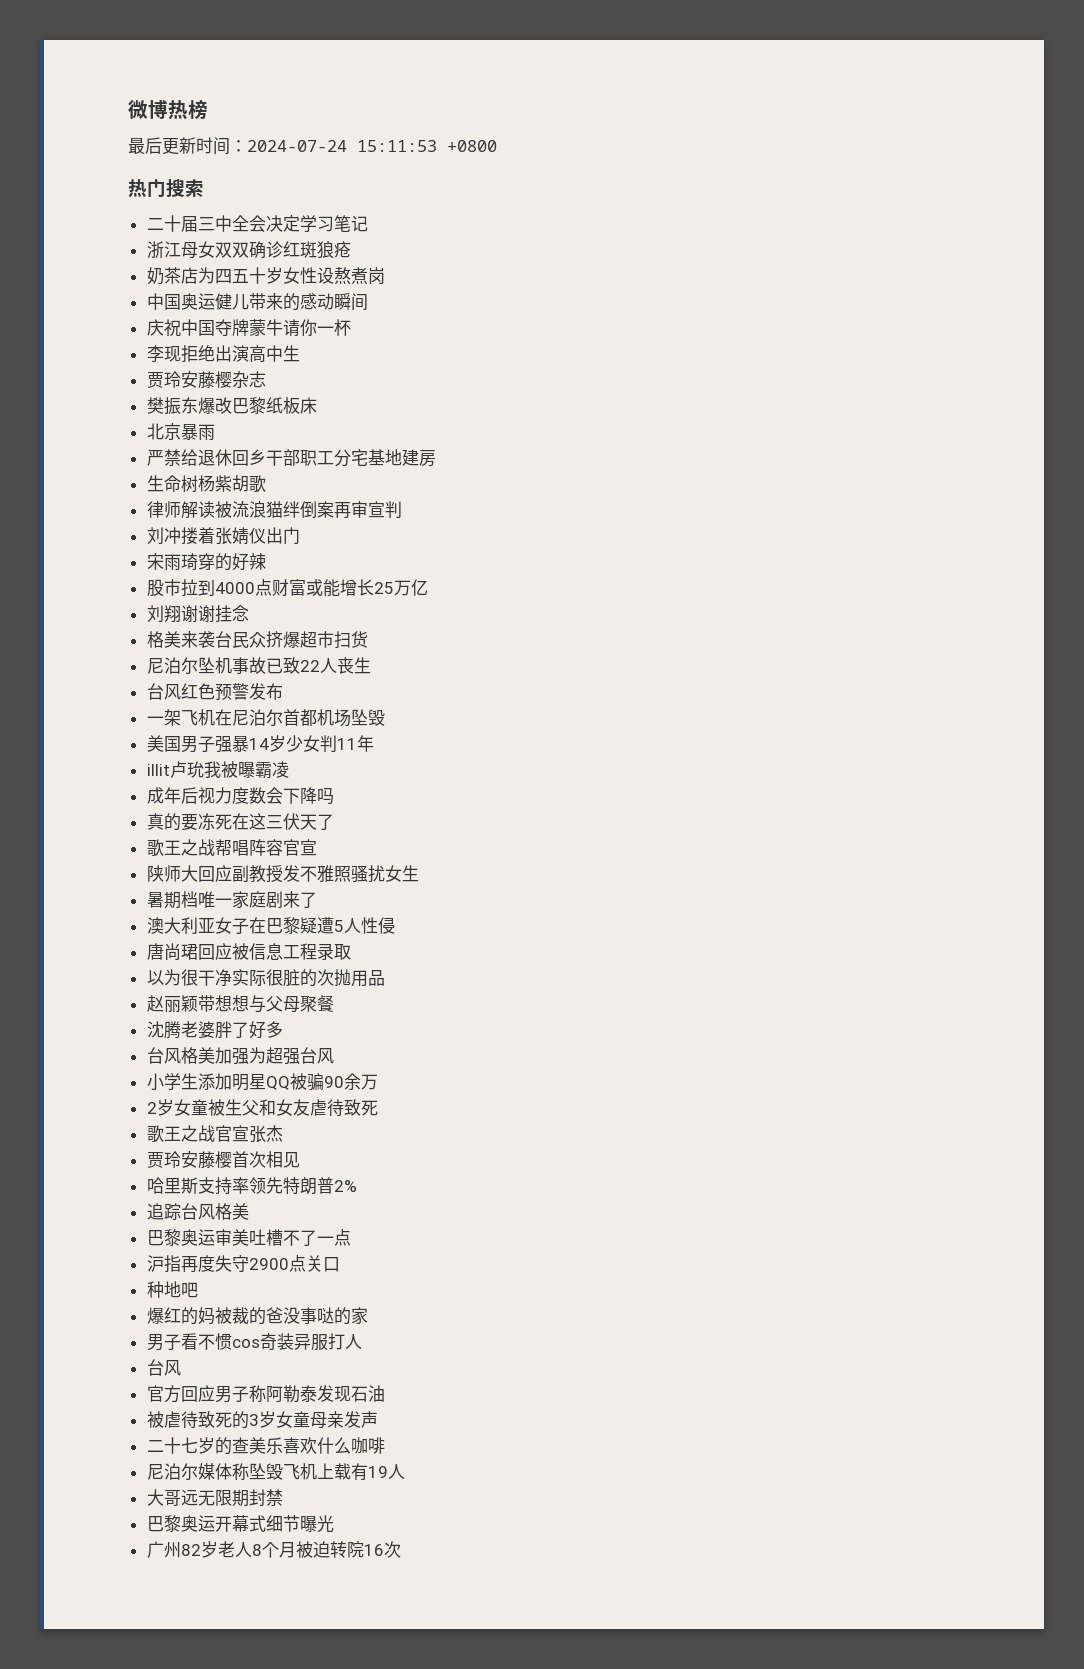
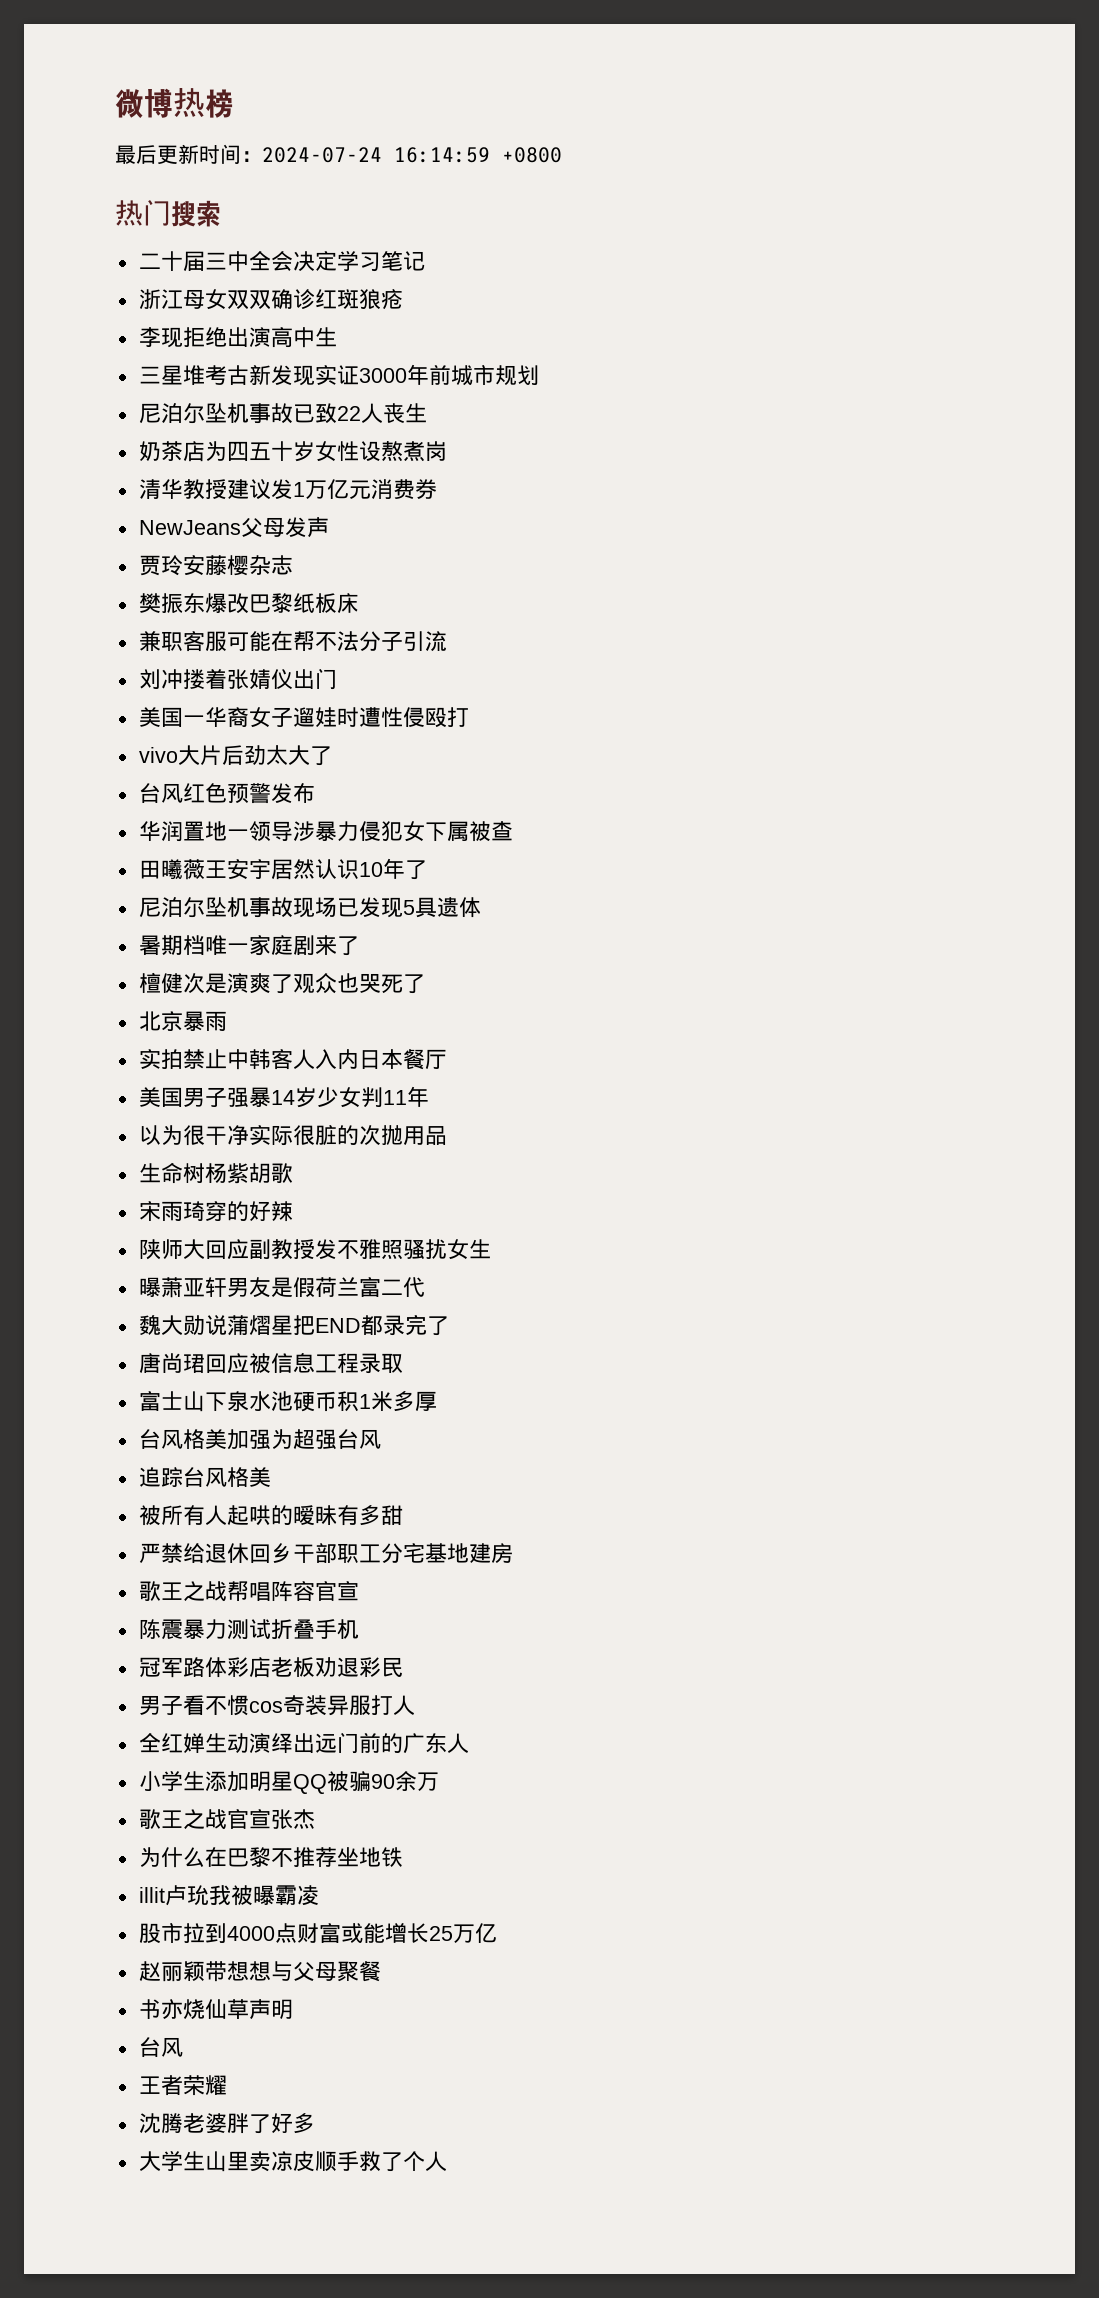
[357,140,437,152] 15:11:53 -> [394,147,490,163] 16:14:59
(351, 249) none -> [138,327,337,348] [138,364,539,386] [138,403,427,424] // 李现拒绝出演高中生 // 三星堆考古新发现实证3000年前城市规划 // 尼泊尔坠机事故已致22人丧生
[146,293,368,311] [146,319,351,337] [146,345,300,363] 中国奥运健儿带来的感动瞬间 // 庆祝中国夺牌蒙牛请你一杯 // 李现拒绝出演高中生 -> [138,479,437,500] [138,517,329,538] 清华教授建议发1万亿元消费券 // NewJeans父母发声
[146,423,215,441] 北京暴雨 -> [138,631,447,652] [138,668,337,690] [138,707,469,728] [138,745,332,766] [138,783,315,804] [138,821,513,842] [138,858,427,880] [138,897,481,918] [138,935,359,956] [138,972,425,994] [138,1011,227,1031] [138,1049,447,1070] [138,1086,429,1108] [138,1125,447,1146] [138,1162,293,1184] [138,1201,293,1222] [138,1239,491,1260] [138,1277,425,1298] [138,1314,449,1336] [138,1352,403,1374] [138,1391,437,1412] [138,1429,381,1450] [138,1467,271,1487] [138,1505,403,1526] 兼职客服可能在帮不法分子引流 // 刘冲搂着张婧仪出门 // 美国一华裔女子遛娃时遭性侵殴打 // vivo大片后劲太大了 // 台风红色预警发布 // 华润置地一领导涉暴力侵犯女下属被查 // 田曦薇王安宇居然认识10年了 // 尼泊尔坠机事故现场已发现5具遗体 // 暑期档唯一家庭剧来了 // 檀健次是演爽了观众也哭死了 // 北京暴雨 // 实拍禁止中韩客人入内日本餐厅 // 美国男子强暴14岁少女判11年 // 以为很干净实际很脏的次抛用品 // 生命树杨紫胡歌 // 宋雨琦穿的好辣 // 陕师大回应副教授发不雅照骚扰女生 // 曝萧亚轩男友是假荷兰富二代 // 魏大勋说蒲熠星把END都录完了 // 唐尚珺回应被信息工程录取 // 富士山下泉水池硬币积1米多厚 // 台风格美加强为超强台风 // 追踪台风格美 // 被所有人起哄的暧昧有多甜
[146,475,266,493] [146,501,402,519] [146,527,300,545] [146,553,266,571] 生命树杨紫胡歌 // 律师解读被流浪猫绊倒案再审宣判 // 刘冲搂着张婧仪出门 // 宋雨琦穿的好辣 -> [138,1581,359,1602] [138,1619,359,1640] [138,1657,403,1678] [138,1695,415,1716] [138,1732,469,1754] [138,1771,439,1794] [138,1809,315,1830] [138,1847,403,1868] [138,1885,319,1906] 歌王之战帮唱阵容官宣 // 陈震暴力测试折叠手机 // 冠军路体彩店老板劝退彩民 // 男子看不惯cos奇装异服打人 // 全红婵生动演绎出远门前的广东人 // 小学生添加明星QQ被骗90余万 // 歌王之战官宣张杰 // 为什么在巴黎不推荐坐地铁 // illit卢玧我被曝霸凌
[146,605,249,623] [146,631,368,649] [146,657,371,674] [146,683,283,701] [146,709,385,727] [146,735,374,753] [146,761,289,779] [146,787,334,805] [146,813,334,831] [146,839,317,857] [146,865,419,883] [146,891,317,909] [146,917,395,935] [146,943,351,961] [146,969,385,987] // 刘翔谢谢挂念 // 格美来袭台民众挤爆超市扫货 // 尼泊尔坠机事故已致22人丧生 // 台风红色预警发布 // 一架飞机在尼泊尔首都机场坠毁 // 美国男子强暴14岁少女判11年 // illit卢玧我被曝霸凌 // 成年后视力度数会下降吗 // 真的要冻死在这三伏天了 // 歌王之战帮唱阵容官宣 // 陕师大回应副教授发不雅照骚扰女生 // 暑期档唯一家庭剧来了 // 澳大利亚女子在巴黎疑遭5人性侵 // 唐尚珺回应被信息工程录取 // 以为很干净实际很脏的次抛用品 -> (497, 1933) none
[146,1021,283,1039] [146,1047,334,1065] [146,1073,378,1091] [146,1099,378,1117] [146,1125,283,1143] [146,1151,300,1169] [146,1177,357,1195] [146,1203,249,1220] [146,1229,351,1246] [146,1255,340,1273] [146,1281,198,1298] [146,1307,368,1325] [146,1333,362,1351] [146,1359,181,1376] [146,1385,385,1403] [146,1411,378,1429] [146,1437,385,1455] [146,1463,405,1481] [146,1489,283,1507] [146,1515,334,1533] [146,1541,401,1558] 沈腾老婆胖了好多 // 台风格美加强为超强台风 // 小学生添加明星QQ被骗90余万 // 2岁女童被生父和女友虐待致死 // 歌王之战官宣张杰 // 贾玲安藤樱首次相见 // 哈里斯支持率领先特朗普2% // 追踪台风格美 // 巴黎奥运审美吐槽不了一点 // 沪指再度失守2900点关口 // 种地吧 // 爆红的妈被裁的爸没事哒的家 // 男子看不惯cos奇装异服打人 // 台风 // 官方回应男子称阿勒泰发现石油 // 被虐待致死的3岁女童母亲发声 // 二十七岁的查美乐喜欢什么咖啡 // 尼泊尔媒体称坠毁飞机上载有19人 // 大哥远无限期封禁 // 巴黎奥运开幕式细节曝光 // 广州82岁老人8个月被迫转院16次 -> [138,1999,293,2020] [138,2037,183,2057] [138,2075,227,2096] [138,2113,315,2134] [138,2151,447,2172] 书亦烧仙草声明 // 台风 // 王者荣耀 // 沈腾老婆胖了好多 // 大学生山里卖凉皮顺手救了个人

